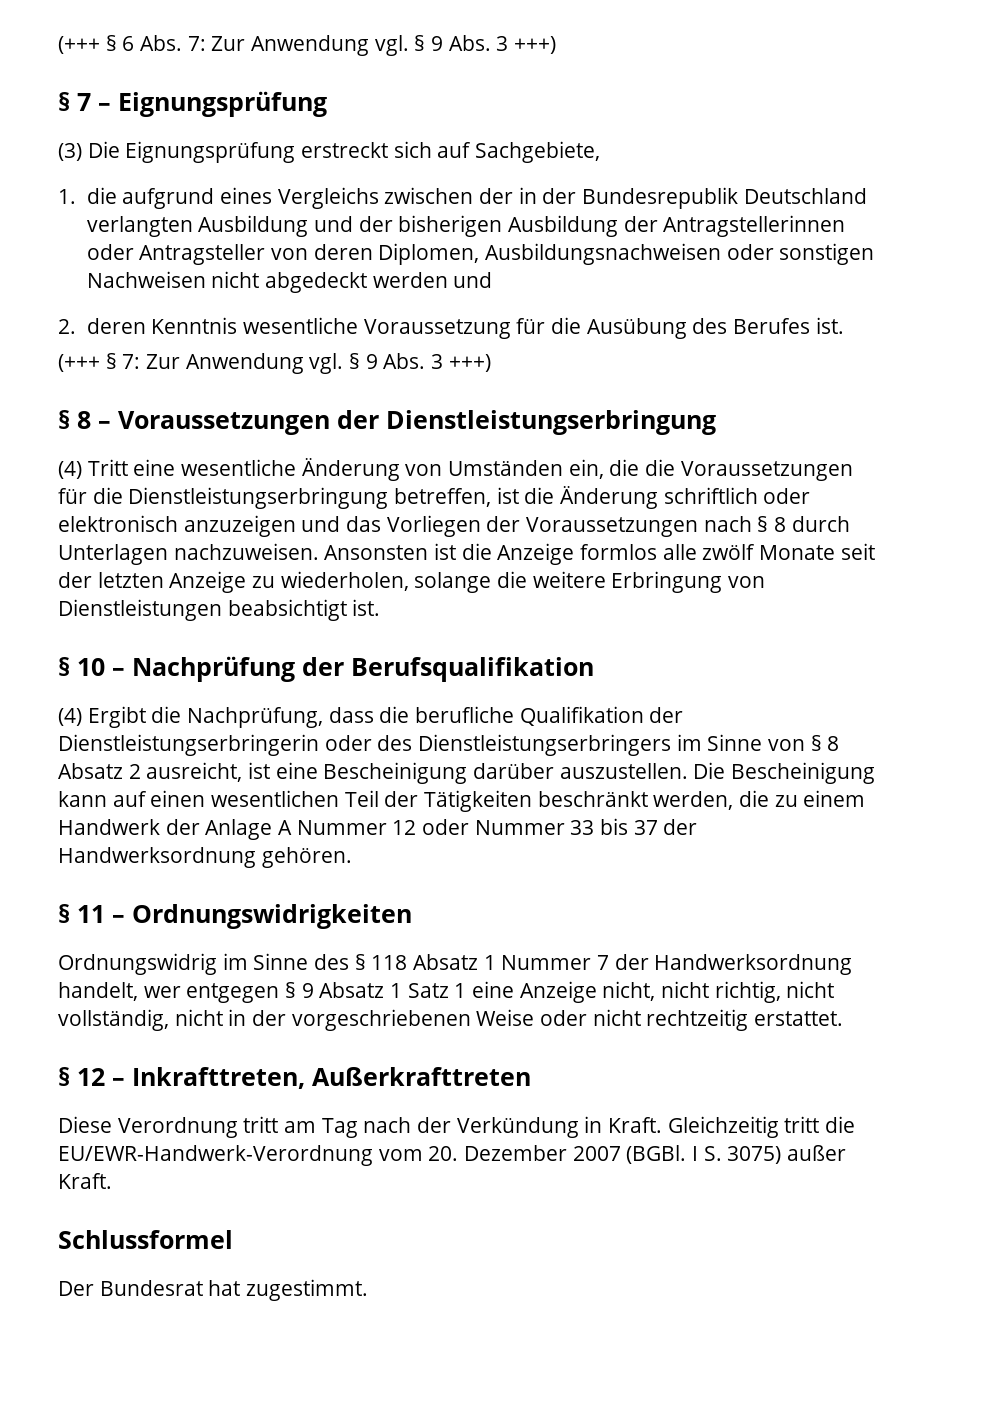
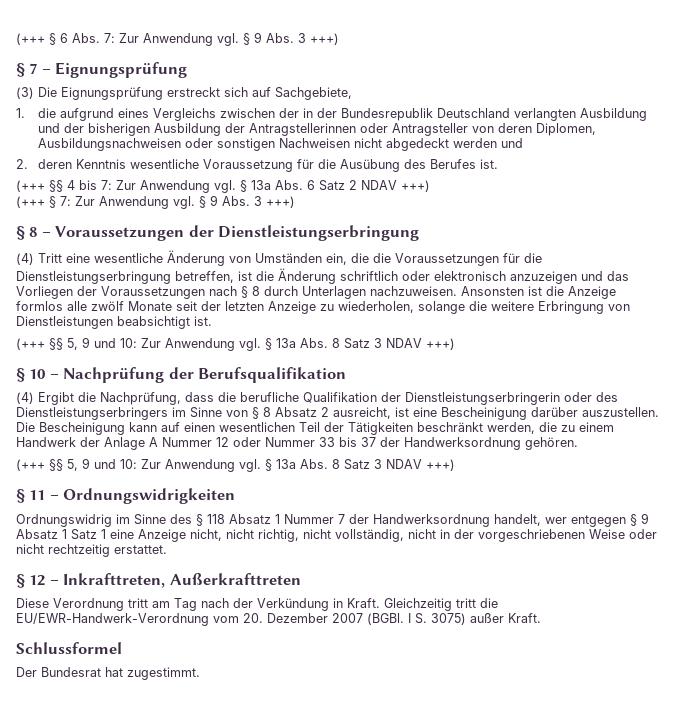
(844, 325) none -> [16,180,430,193] // (+++ §§ 4 bis 7: Zur Anwendung vgl. § 13a Abs. 6 Satz 2 NDAV +++)
(381, 607) none -> [16,337,455,351] // (+++ §§ 5, 9 und 10: Zur Anwendung vgl. § 13a Abs. 8 Satz 3 NDAV +++)
(352, 857) none -> [16,458,455,472] // (+++ §§ 5, 9 und 10: Zur Anwendung vgl. § 13a Abs. 8 Satz 3 NDAV +++)

